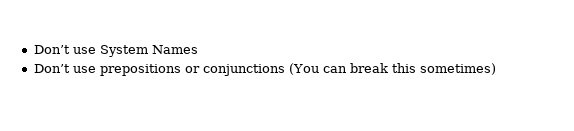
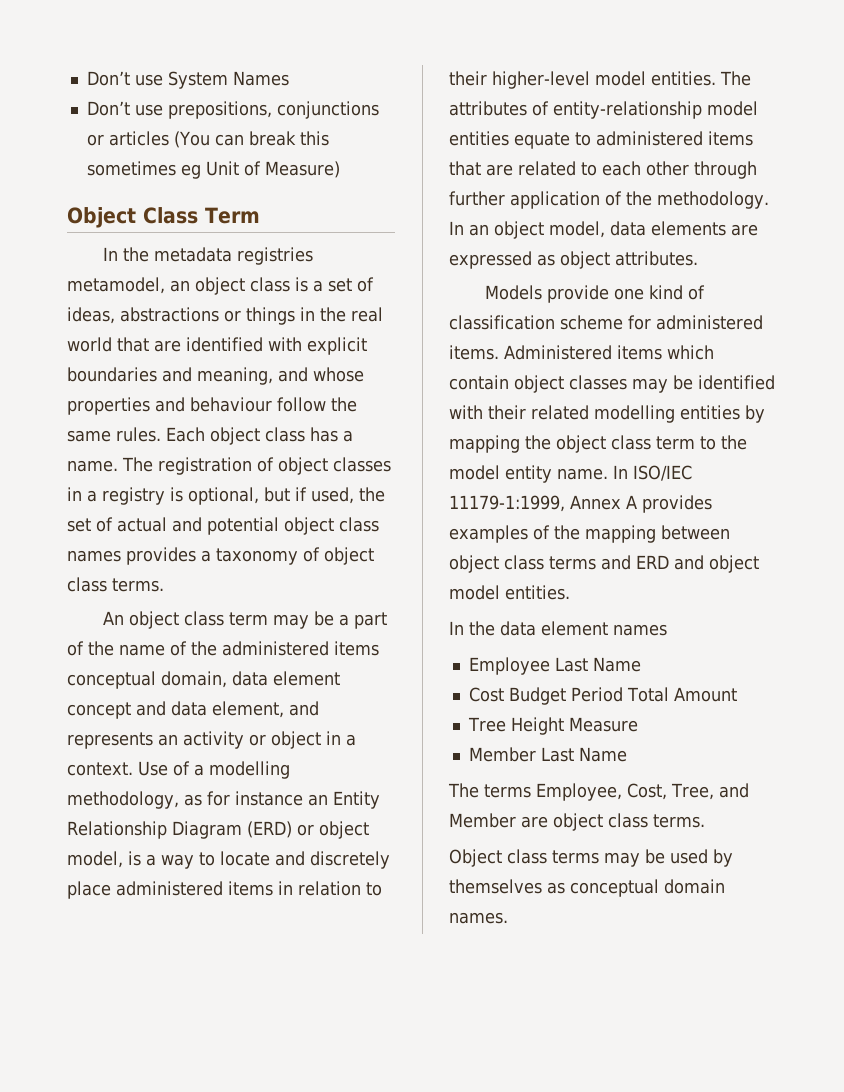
[99,63,496,76] prepositions or conjunctions (You can break this sometimes) -> [167,101,379,119] [86,131,329,148] [86,161,340,179] [67,207,260,228] [102,247,313,265] [67,277,374,295] [67,307,383,325] [67,337,367,355] [67,367,364,385] [67,397,357,415] [67,427,353,445] [67,457,391,475] [67,487,385,505] [67,517,379,535] [67,547,374,565] [67,577,164,592] [102,611,387,629] [67,641,379,656] [67,671,340,689] [67,701,319,719] [67,731,356,749] [67,761,290,779] [67,791,380,809] [67,821,369,839] [67,851,390,869] [67,881,382,899] [449,71,751,89] [449,101,758,119] [449,131,753,149] [449,161,757,179] [449,191,769,209] [449,221,758,239] [449,251,698,269] [484,285,705,303] [449,315,763,330] [449,345,714,360] [449,375,775,393] [449,405,765,423] [449,435,747,453] [449,465,692,483] [449,495,712,513] [449,525,730,543] [449,555,759,573] [449,585,570,600] [449,621,667,636] [468,657,641,675] [468,687,737,705] [467,717,638,735] [468,747,627,762] [448,783,749,801] [449,813,705,831] [449,849,733,867] [449,879,725,897] [449,912,508,924] prepositions, conjunctions or articles (You can break this sometimes eg Unit of Measure) // Object Class Term // In the metadata registries metamodel, an object class is a set of ideas, abstractions or things in the real world that are identified with explicit boundaries and meaning, and whose properties and behaviour follow the same rules. Each object class has a name. The registration of object classes in a registry is optional, but if used, the set of actual and potential object class names provides a taxonomy of object class terms. // An object class term may be a part of the name of the administered items conceptual domain, data element concept and data element, and represents an activity or object in a context. Use of a modelling methodology, as for instance an Entity Relationship Diagram (ERD) or object model, is a way to locate and discretely place administered items in relation to their higher-level model entities. The attributes of entity-relationship model entities equate to administered items that are related to each other through further application of the methodology. In an object model, data elements are expressed as object attributes. // Models provide one kind of classification scheme for administered items. Administered items which contain object classes may be identified with their related modelling entities by mapping the object class term to the model entity name. In ISO/IEC 11179-1:1999, Annex A provides examples of the mapping between object class terms and ERD and object model entities. // In the data element names // Employee Last Name // Cost Budget Period Total Amount // Tree Height Measure // Member Last Name // The terms Employee, Cost, Tree, and Member are object class terms. // Object class terms may be used by themselves as conceptual domain names.

